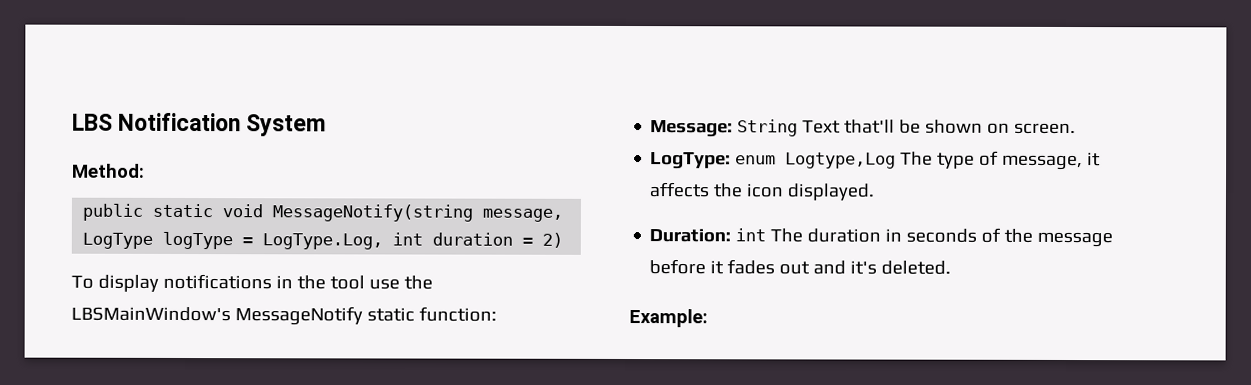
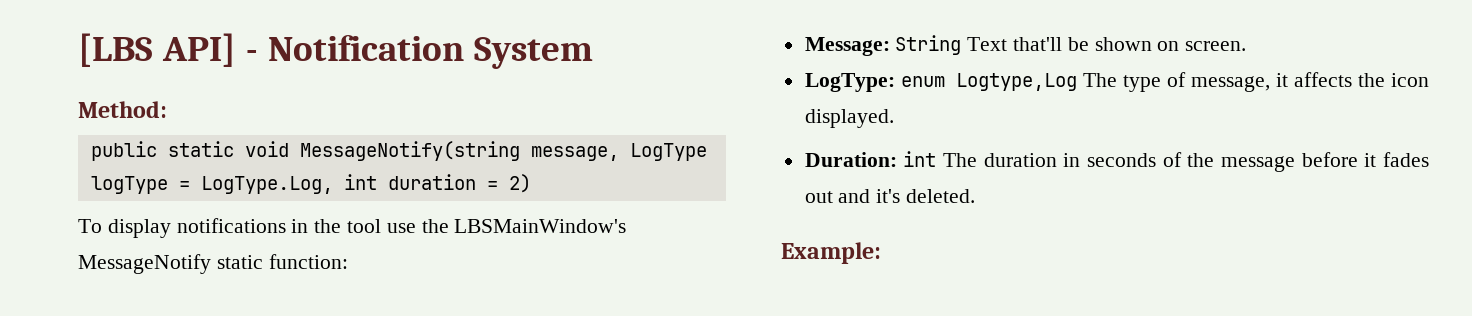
[72,113,113,131] LBS -> [78,33,258,67] [LBS API] -

